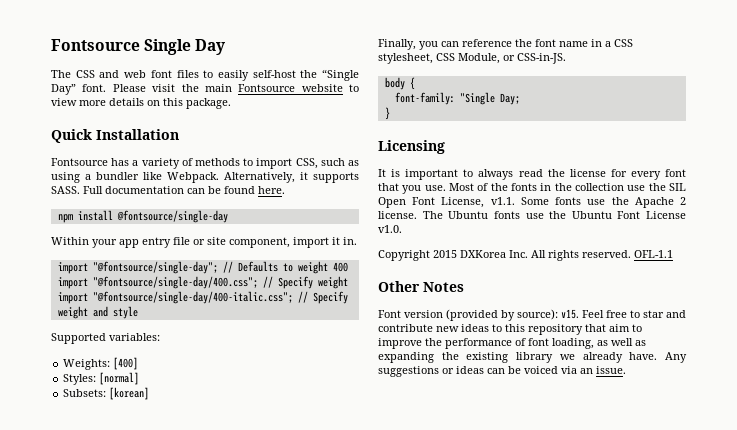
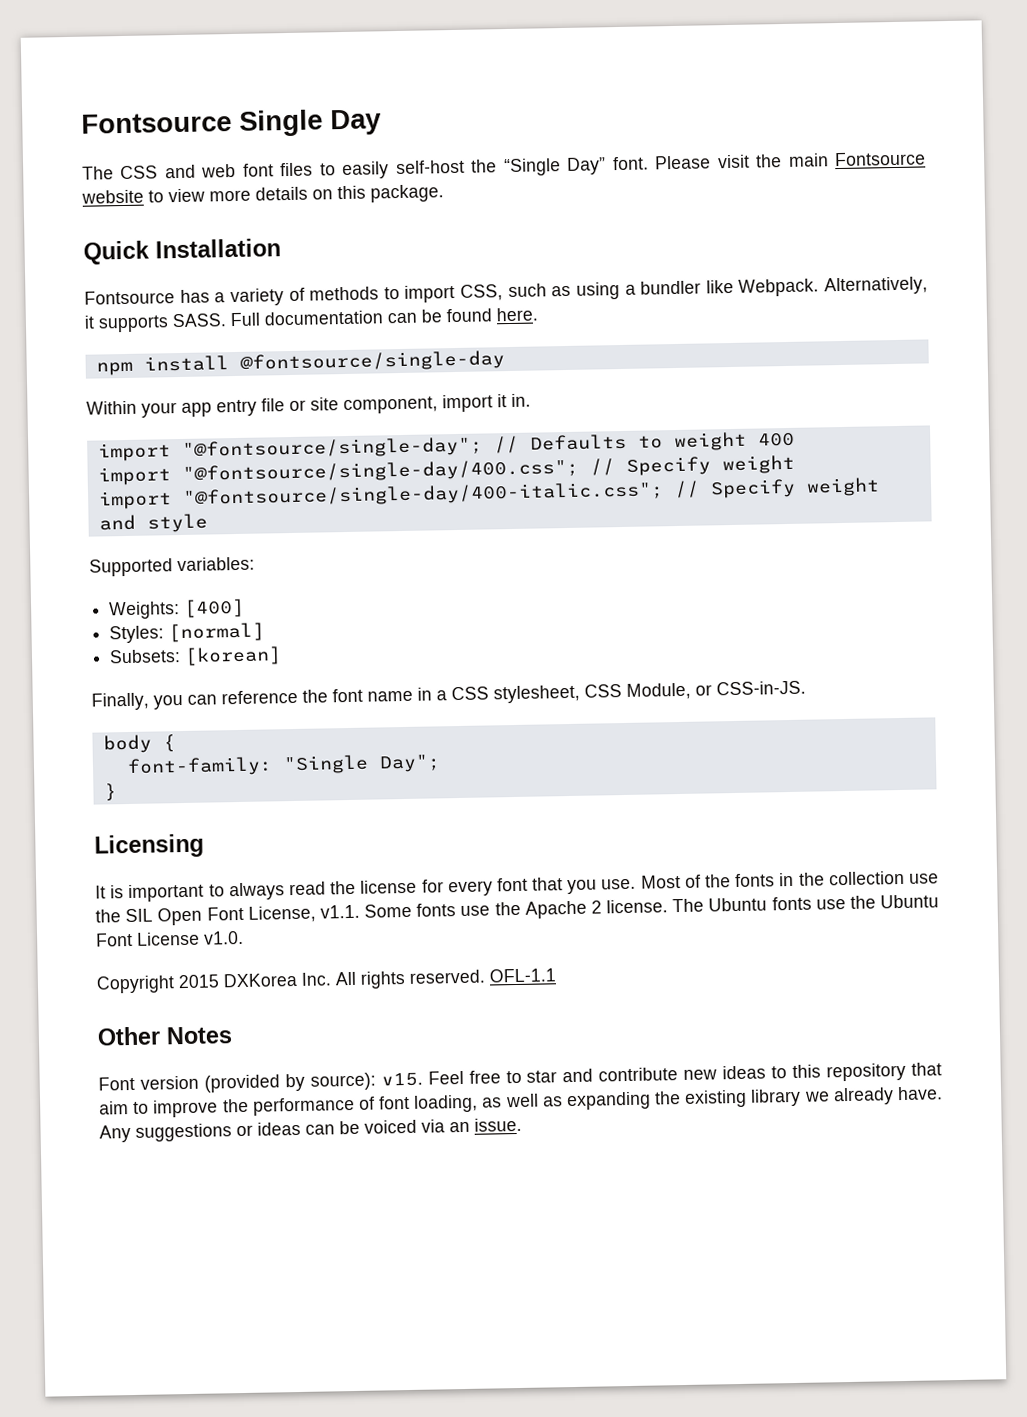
[499,93,520,105] Day; -> [378,754,441,773] Day";

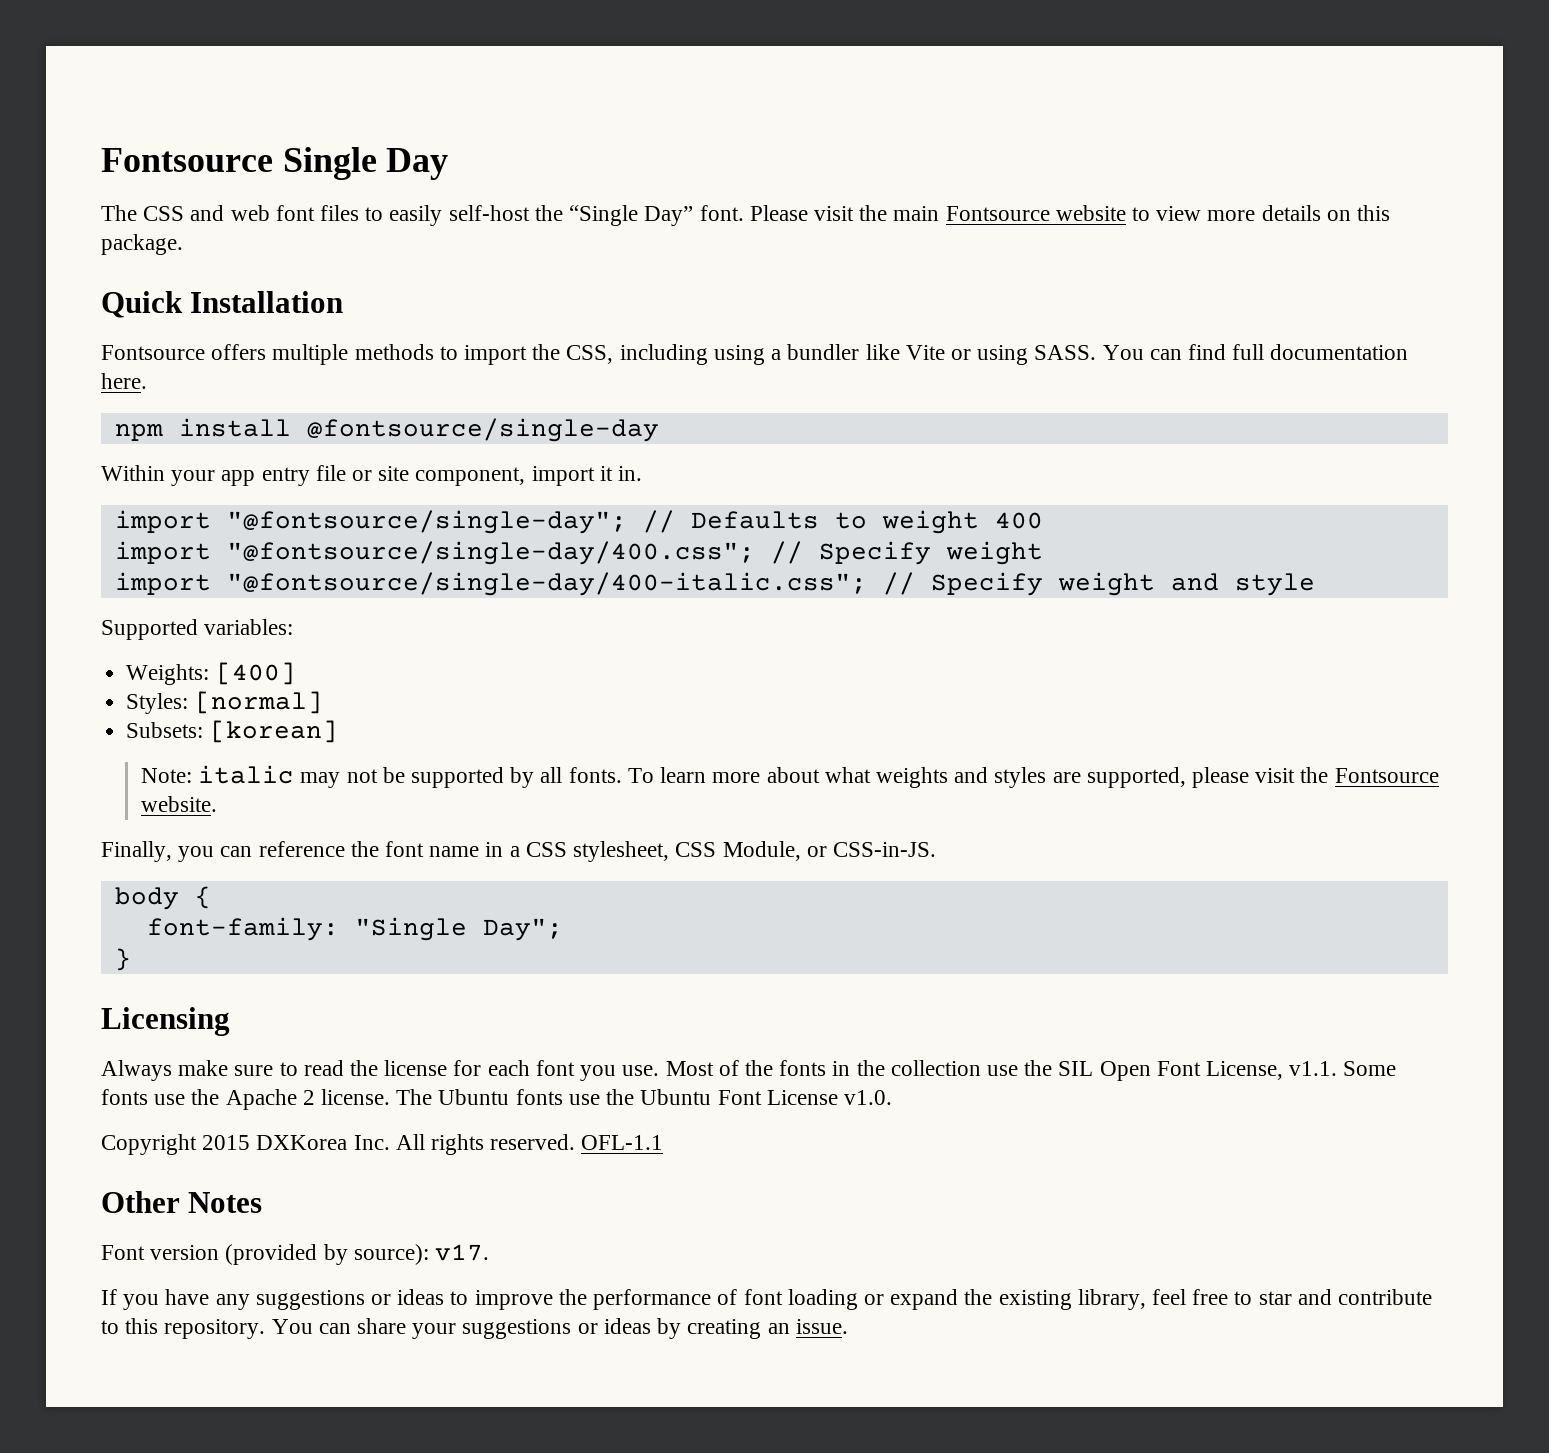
[179,276,928,307] [84,308,492,333] has a variety of methods to import CSS, such as using a bundler like Webpack. Alternatively, it supports SASS. Full documentation can be found -> [211,344,1409,365] offers multiple methods to import the CSS, including using a bundler like Vite or using SASS. You can find full documentation
(283, 656) none -> [140,765,1439,788] [140,796,217,812] // Note: italic may not be supported by all fonts. To learn more about what weights and styles are supported, please visit the Fontsource website.
[95,882,285,903] It is important to always -> [101,1060,298,1081] Always make sure to
[447,877,564,897] every font that -> [487,1060,575,1076] each font
[380,1062,943,1087] [99,1101,129,1115] v15. Feel free to star and contribute new ideas to this repository that aim -> [435,1244,490,1261] [101,1289,445,1310] v17. // If you have any suggestions or ideas
[414,1086,943,1113] [99,1119,445,1143] loading, as well as expanding the existing library we already have. Any suggestions or ideas can be voiced via -> [787,1289,1433,1310] [101,1318,762,1339] loading or expand the existing library, feel free to star and contribute to this repository. You can share your suggestions or ideas by creating

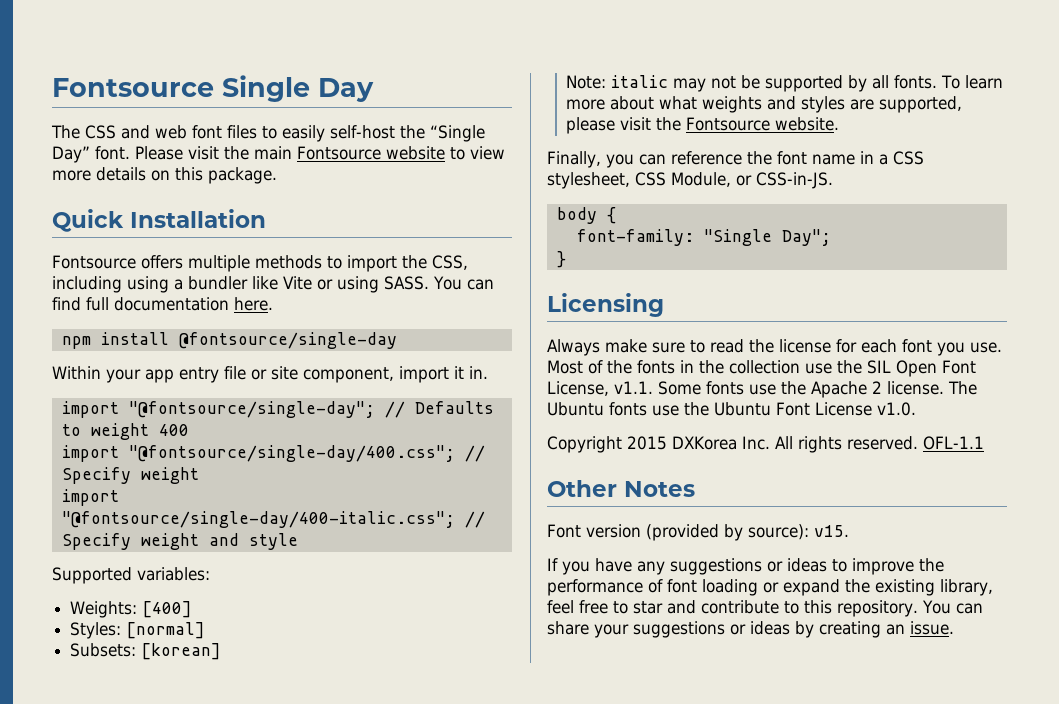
[435,1244,490,1261] v17. -> [814,525,849,537] v15.

